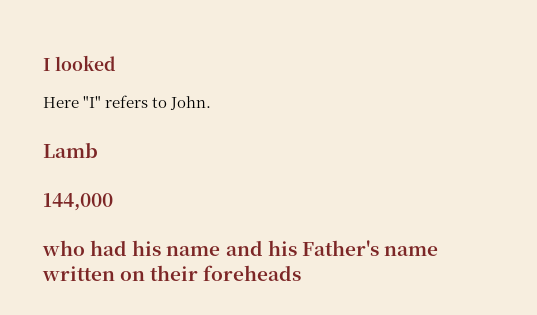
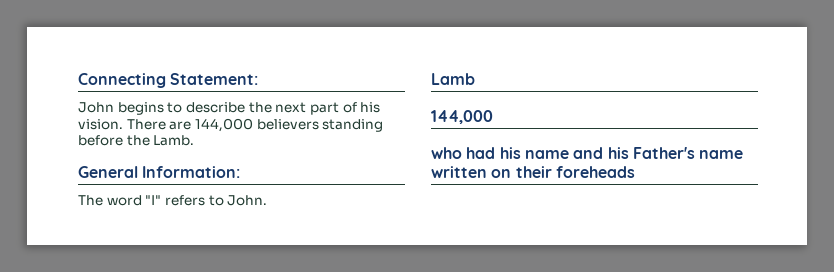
[43,55,116,71] [43,97,79,108] I looked // Here -> [78,73,259,88] [78,102,381,115] [78,118,384,132] [78,135,195,146] [78,166,241,178] [78,195,142,206] Connecting Statement: // John begins to describe the next part of his vision. There are 144,000 believers standing before the Lamb. // General Information: // The word

